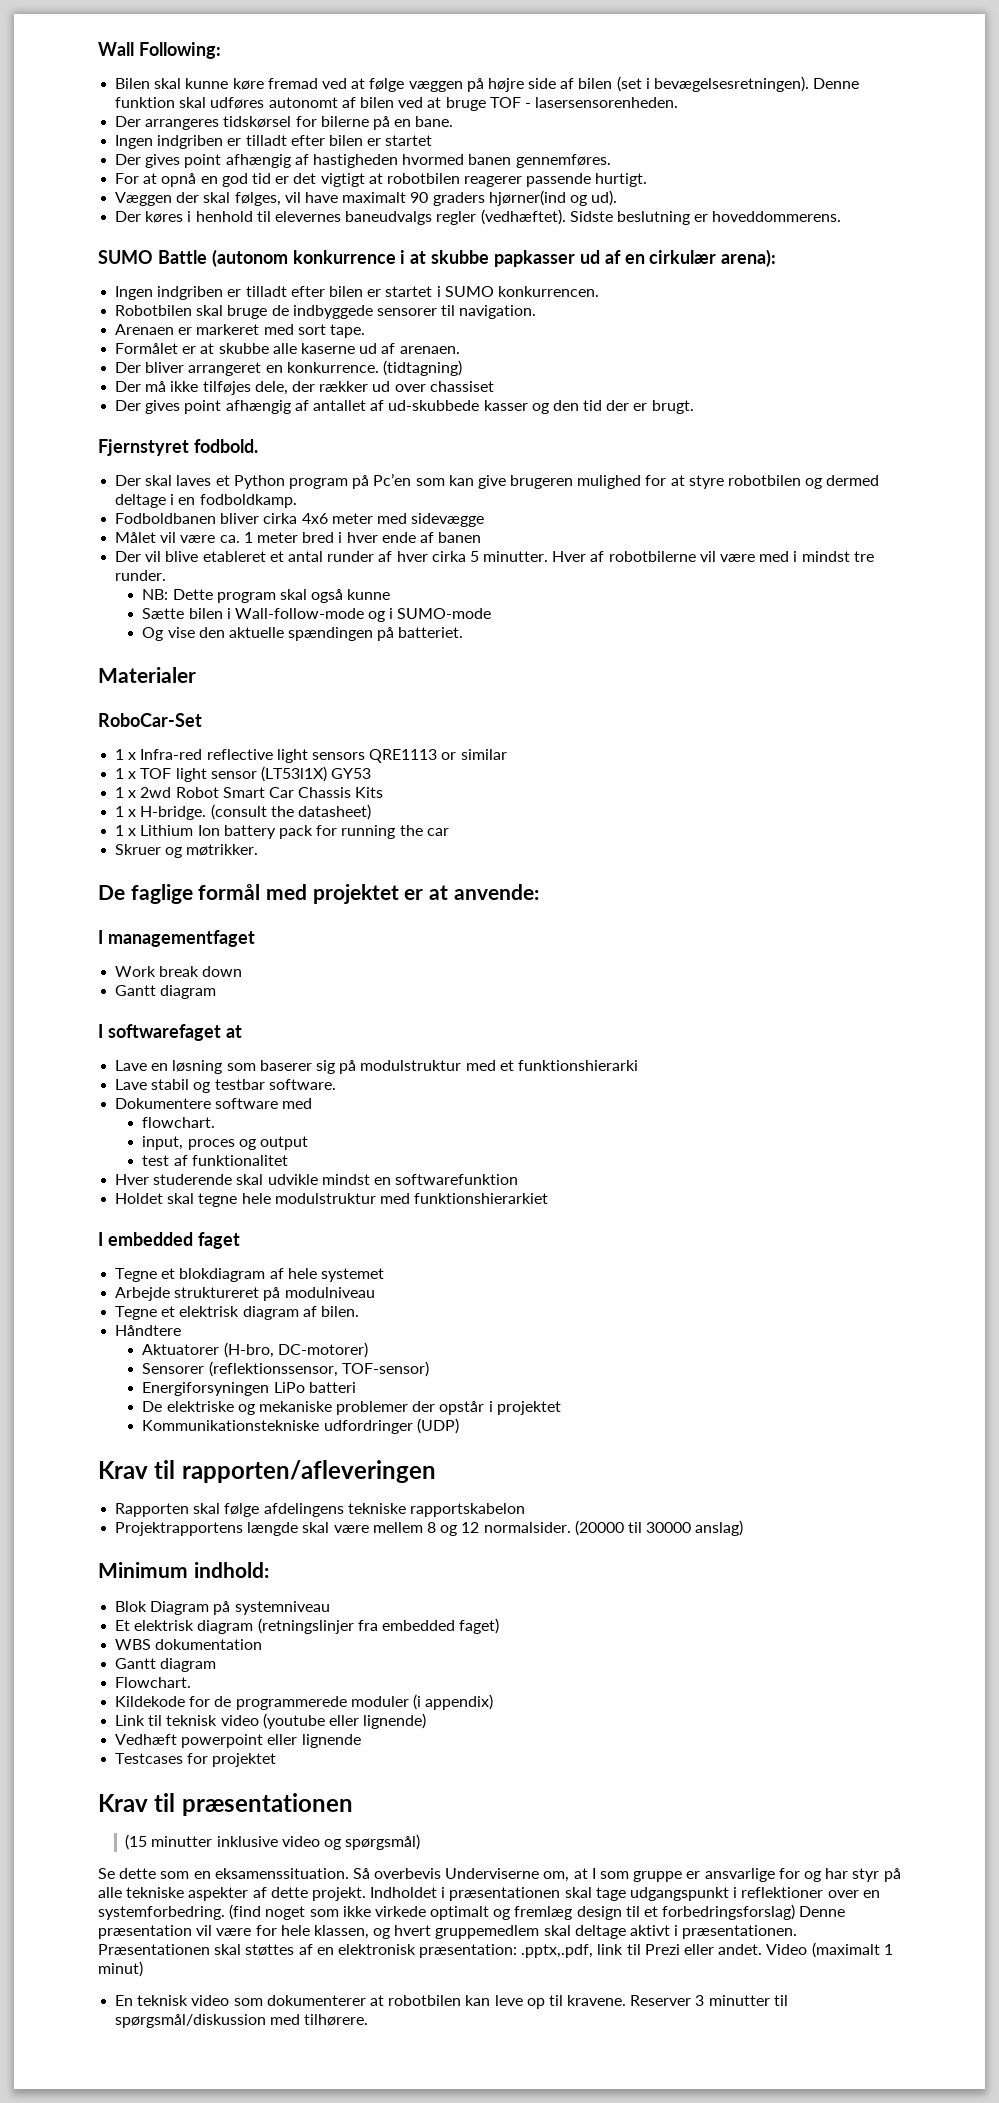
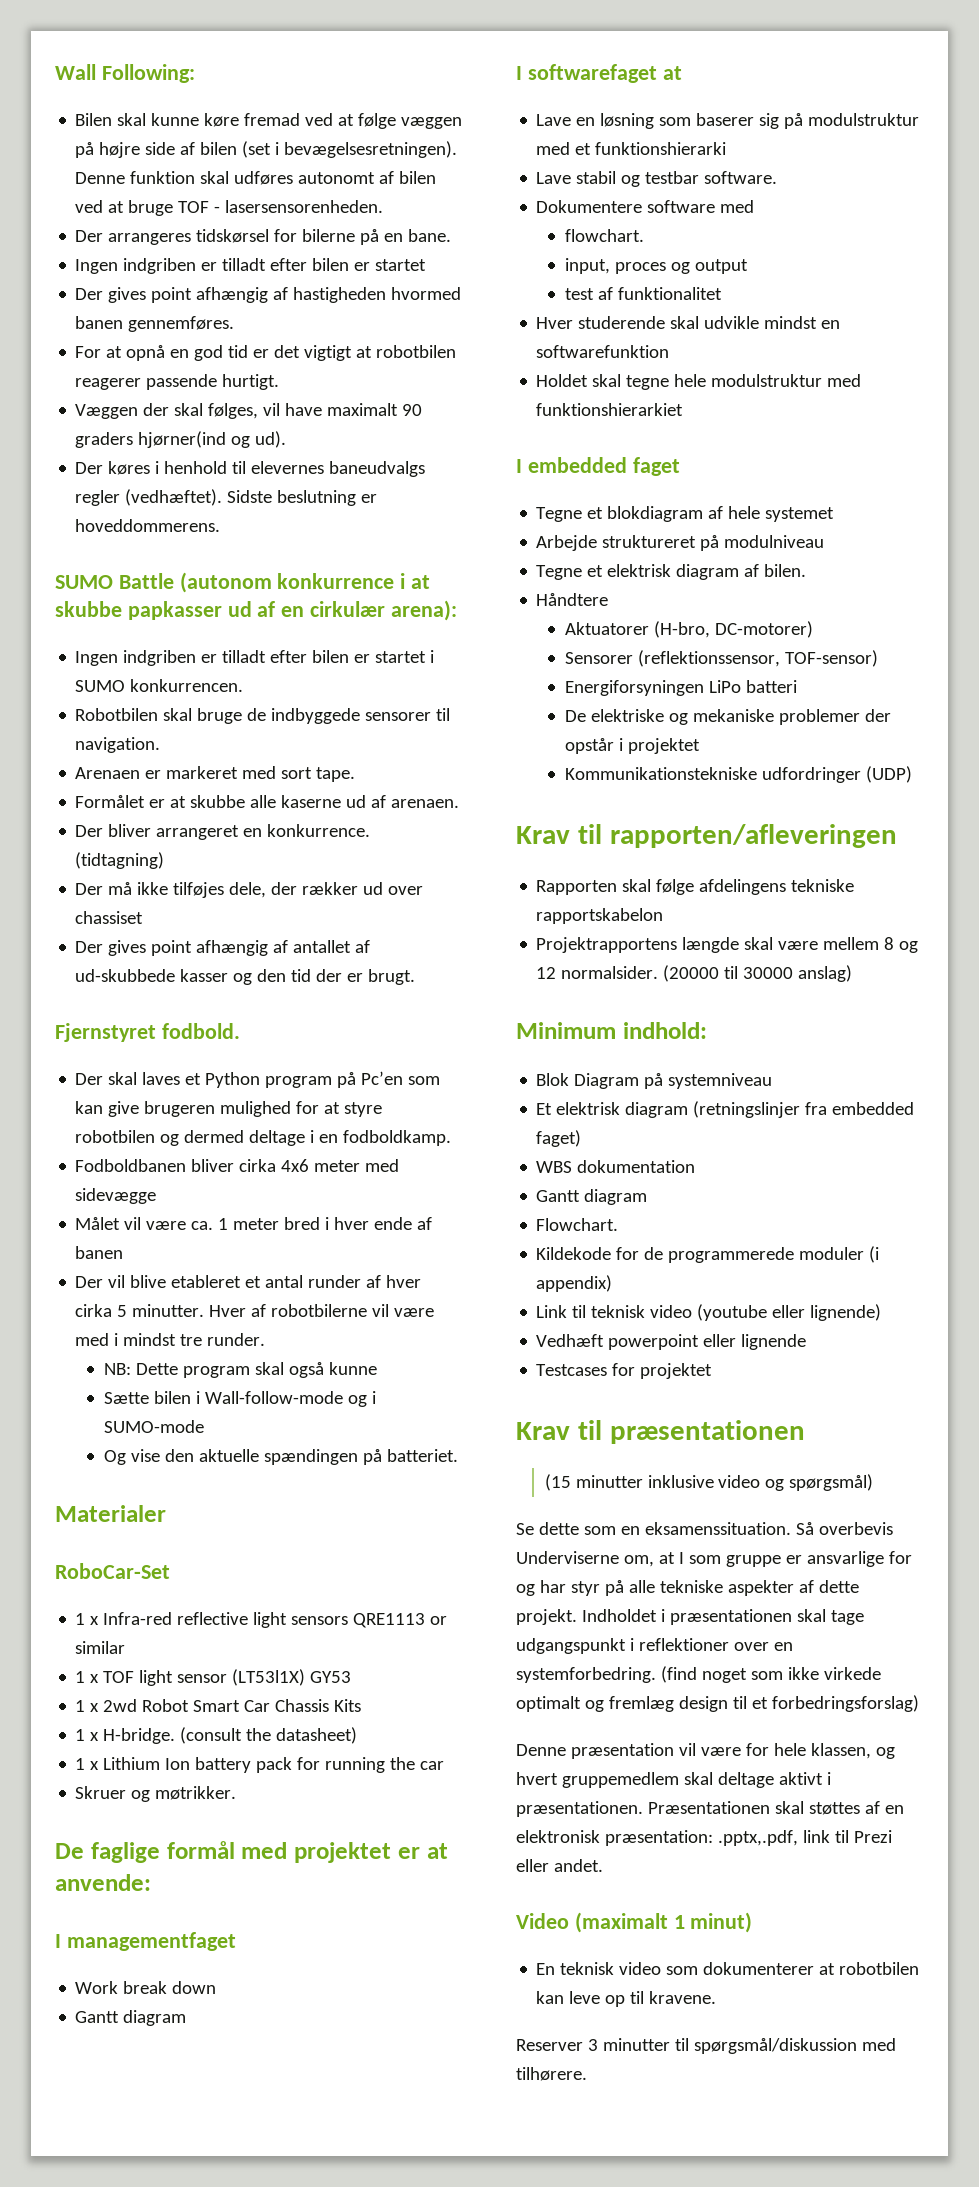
(796, 1912) none -> (919, 1703) //
(763, 1949) none -> (603, 1865) //
(627, 2000) none -> (717, 1997) //

